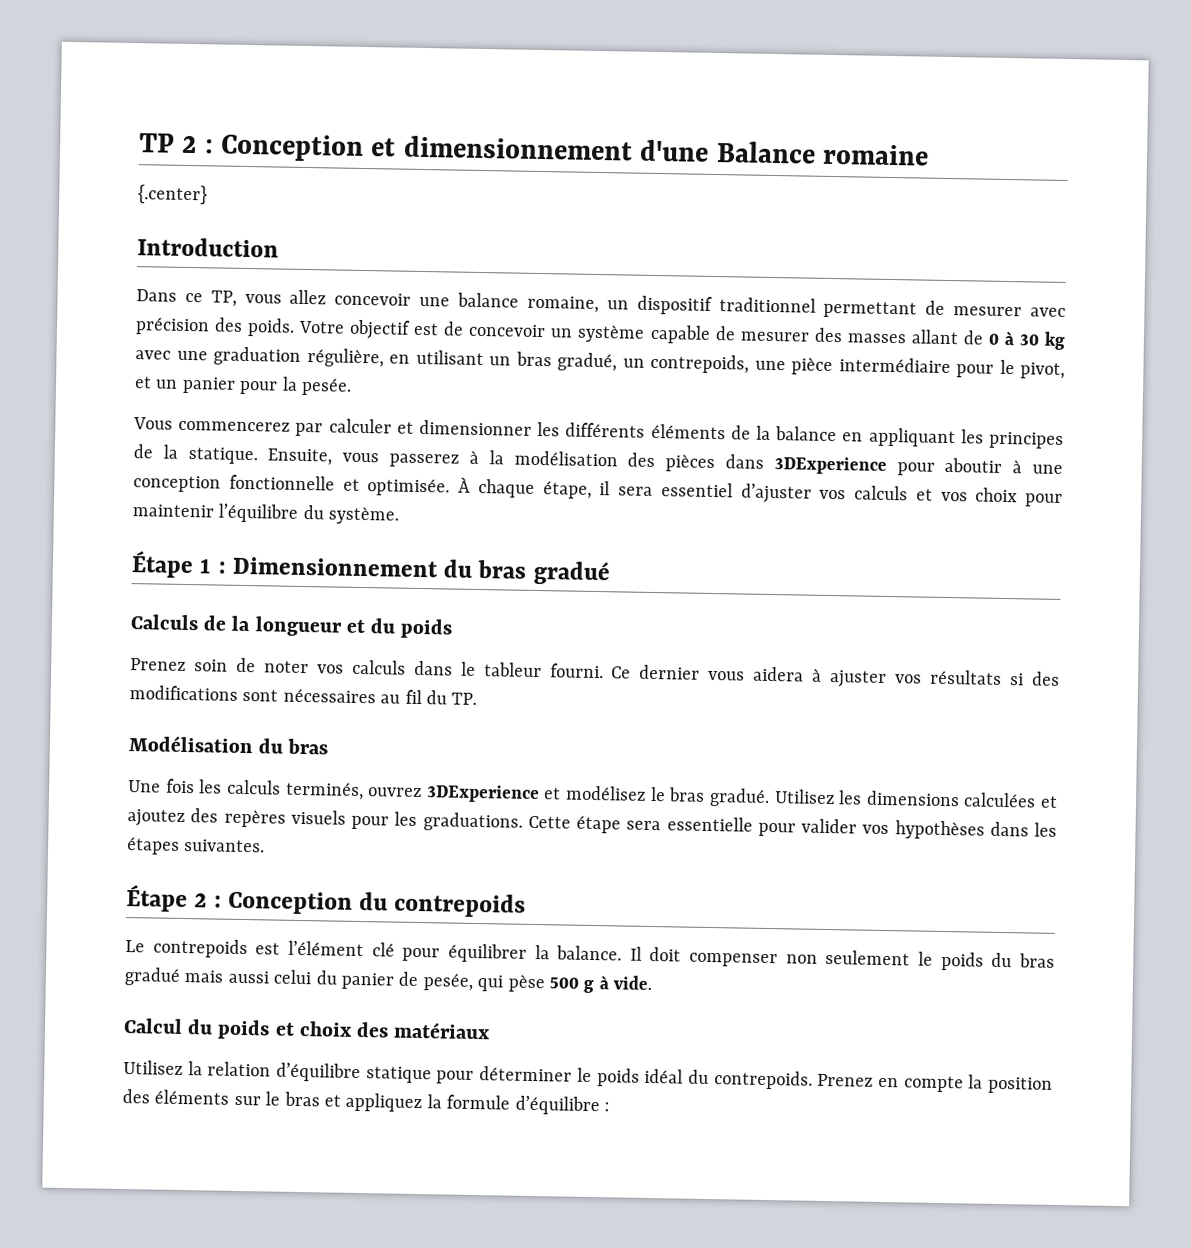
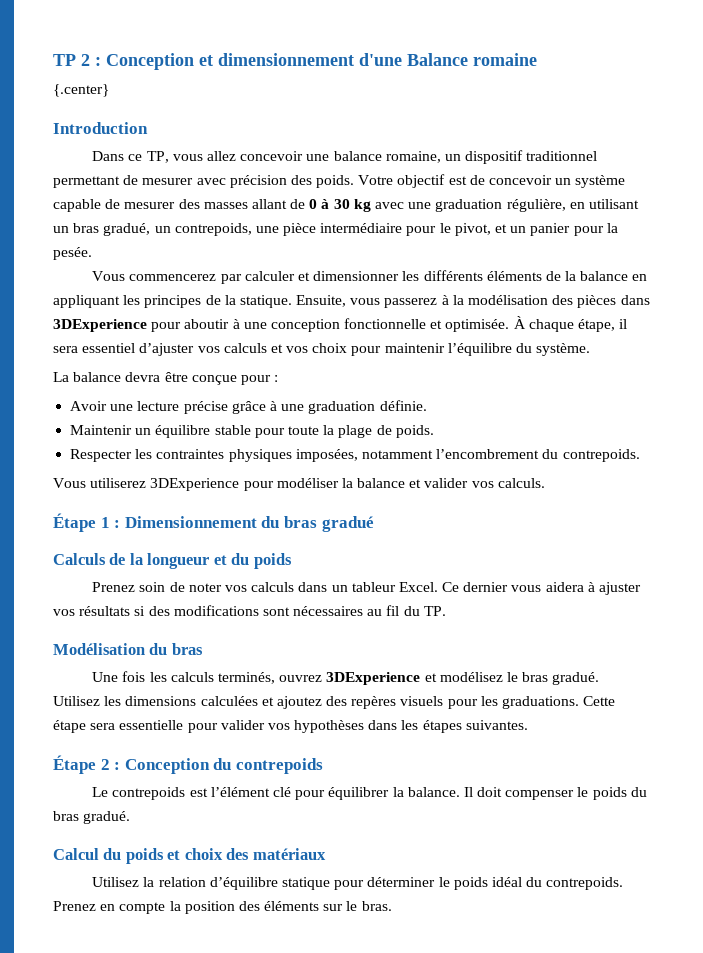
(400, 515) none -> [53,372,279,385] [70,400,427,414] [70,425,434,438] [70,449,640,462] [53,478,545,491] // La balance devra être conçue pour : // Avoir une lecture précise grâce à une graduation définie. // Maintenir un équilibre stable pour toute la plage de poids. // Respecter les contraintes physiques imposées, notamment l’encombrement du contrepoids. // Vous utiliserez 3DExperience pour modéliser la balance et valider vos calculs.
[460,661,604,679] le tableur fourni. -> [331,582,438,592] un tableur Excel.
[785,949,911,966] non seulement -> (575, 795) none
[124,967,653,994] gradué mais aussi celui du panier de pesée, qui pèse 500 g à vide. -> [83,811,131,824] gradué.
[283,1091,610,1116] bras et appliquez la formule d’équilibre : -> [361,901,392,911] bras.

